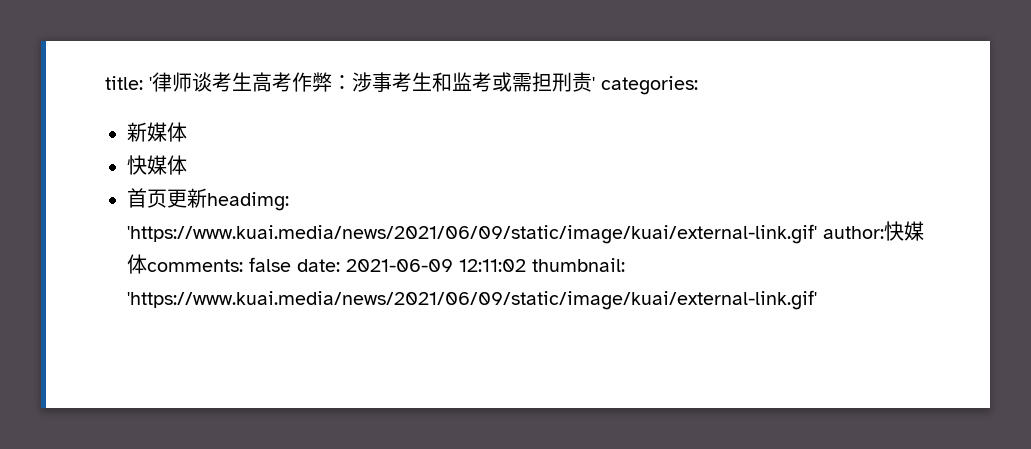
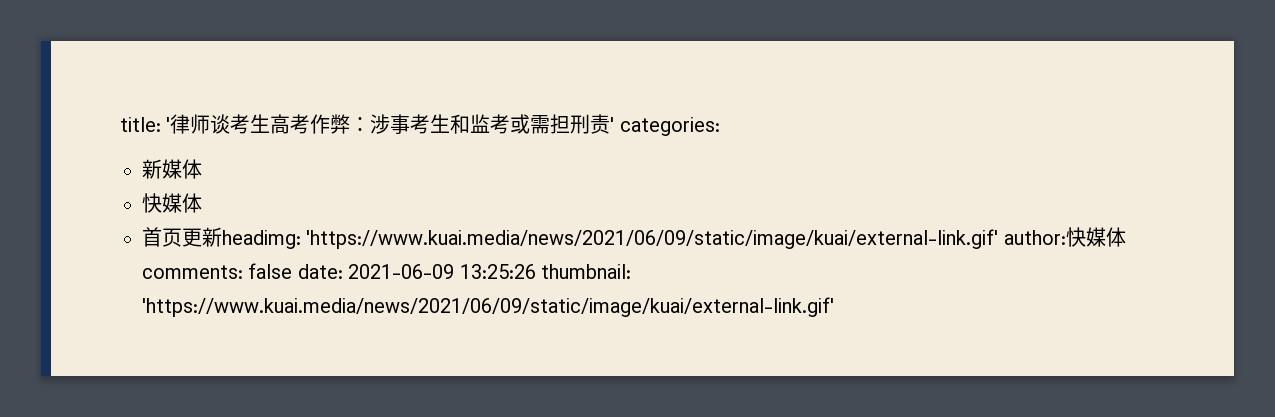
[459,259,526,272] 12:11:02 -> [459,264,536,279] 13:25:26

